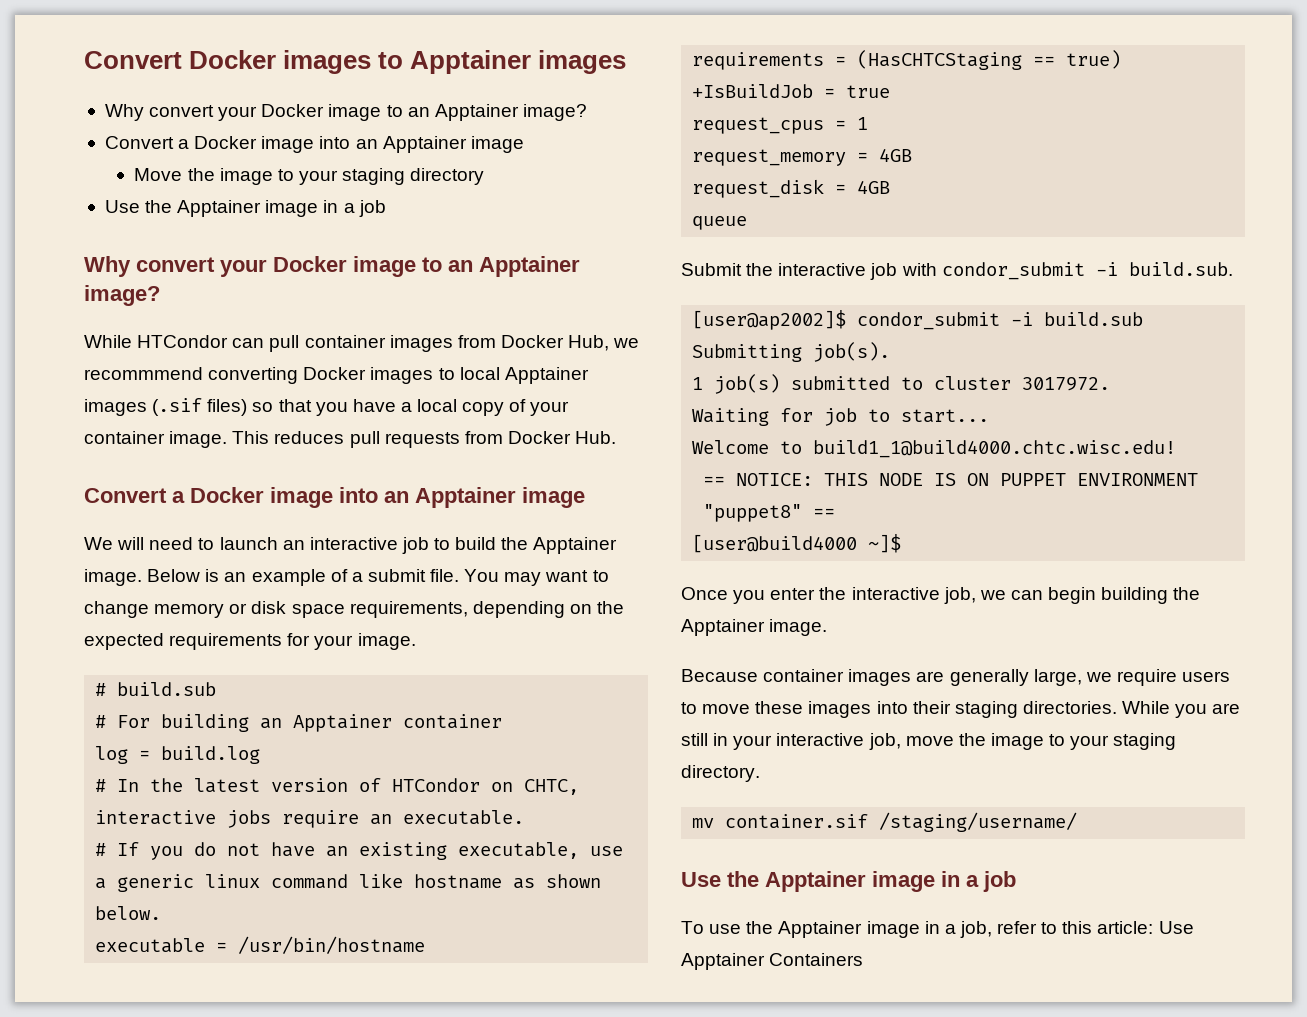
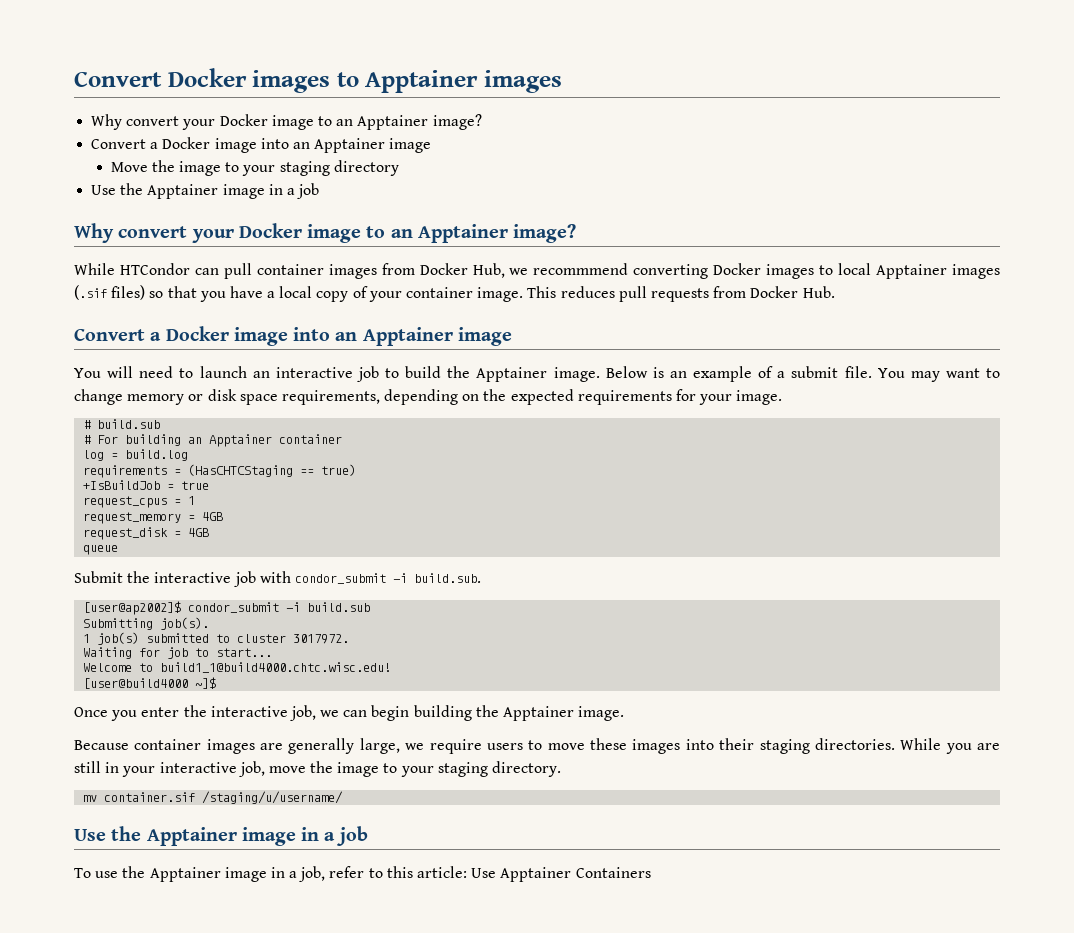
[84,537,113,550] We -> [74,368,101,378] You
[95,778,580,795] [95,810,525,828] [95,842,624,860] [95,873,602,892] [95,906,162,920] [95,936,426,954] // # In the latest version of HTCondor on CHTC, interactive jobs require an executable. // # If you do not have an existing executable, use a generic linux command like hostname as shown below. // executable = /usr/bin/hostname -> (189, 455) none
[703,473,1199,486] [703,504,836,522] // == NOTICE: THIS NODE IS ON PUPPET ENVIRONMENT "puppet8" == -> (392, 667) none
[879,812,1078,832] /staging/username/ -> [202,791,344,804] /staging/u/username/

